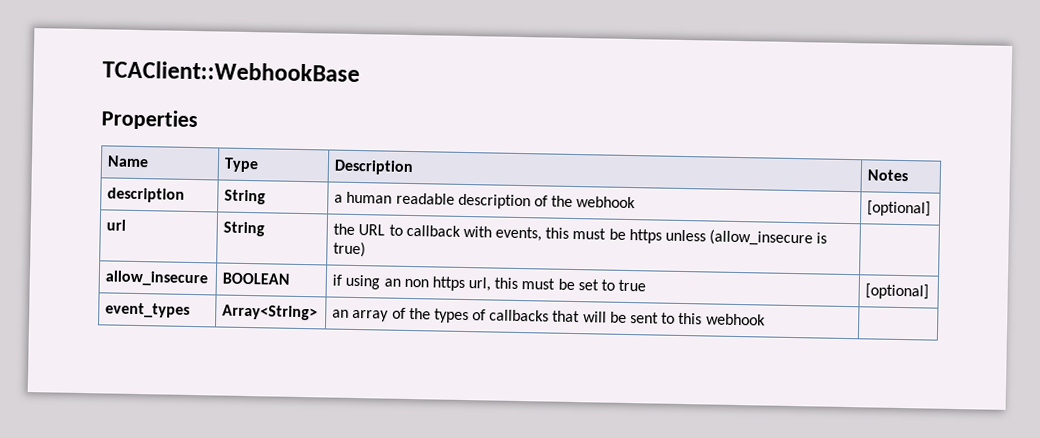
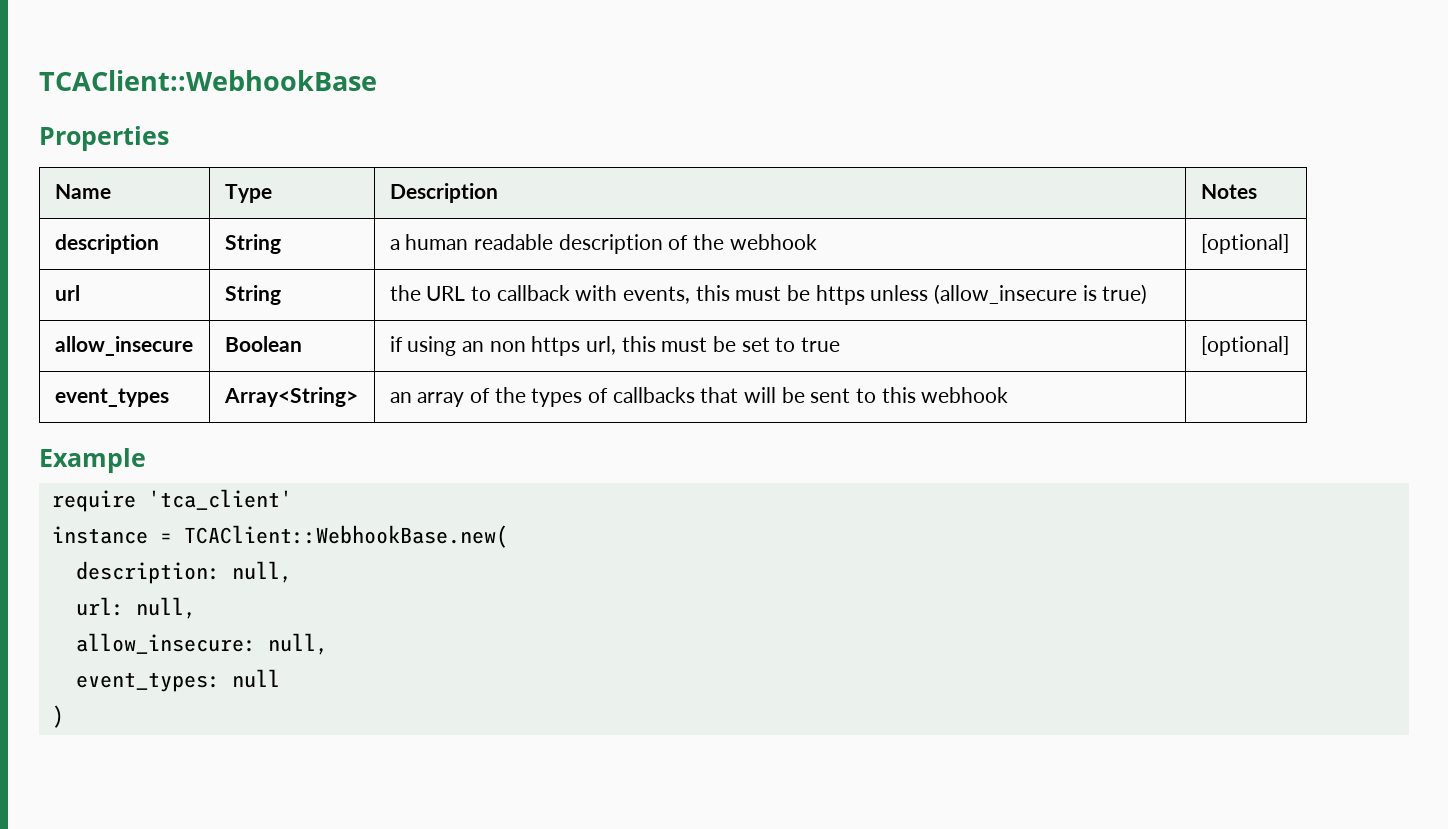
[222,272,291,285] BOOLEAN -> [224,336,302,352] Boolean
(766, 319) none -> [39,448,146,473] [51,489,292,512] [51,525,508,548] [75,561,292,584] [75,597,196,619] [75,633,328,655] [75,669,280,692] [51,705,64,728] // Example // require 'tca_client' // instance = TCAClient::WebhookBase.new( // description: null, // url: null, // allow_insecure: null, // event_types: null // )

